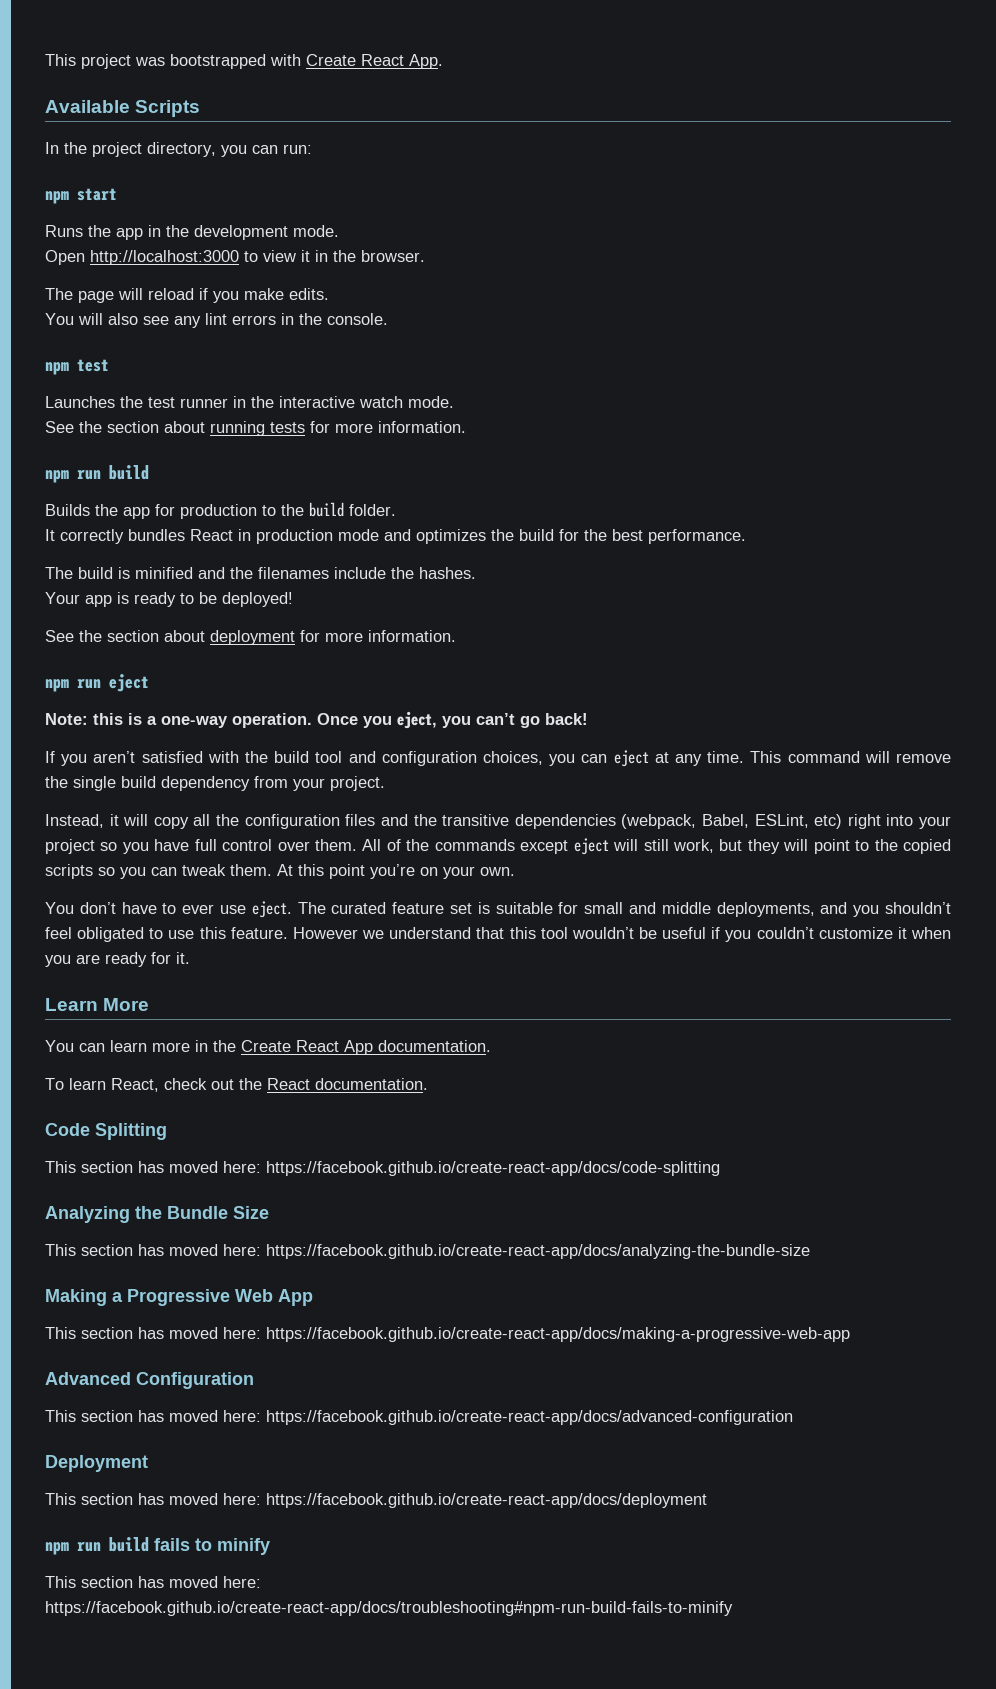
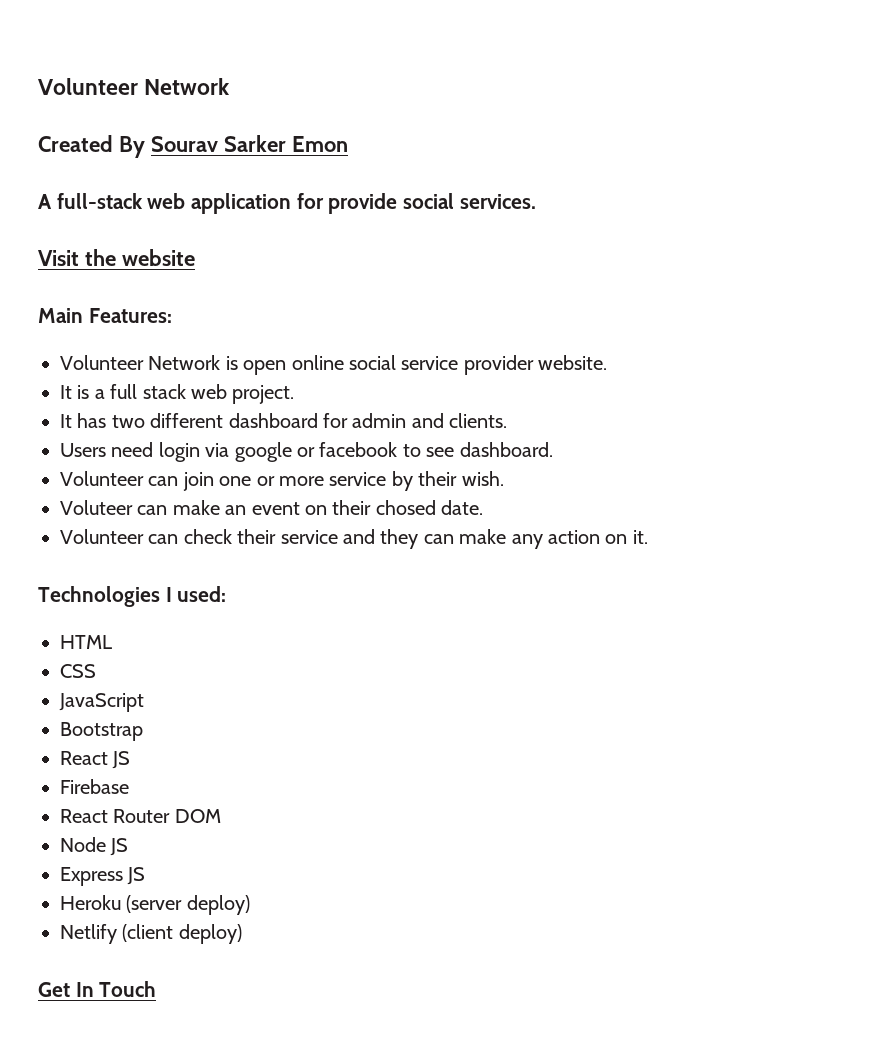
[45,54,443,69] [45,100,201,117] [45,142,312,157] [45,188,117,204] [45,225,339,240] [45,250,425,265] [45,288,329,303] [45,313,388,328] [45,359,109,375] [45,396,454,408] [45,421,466,436] [45,465,149,483] [45,502,396,519] [45,529,746,544] [45,567,476,579] [45,592,293,607] [45,630,456,645] [45,674,149,692] [45,711,588,729] [45,750,952,767] [45,776,385,791] [45,814,951,829] [45,838,951,855] [45,864,515,879] [45,901,951,918] [45,927,951,942] [45,952,190,967] [45,998,150,1011] [45,1040,491,1055] [45,1078,428,1092] [45,1123,167,1140] [45,1161,720,1176] [45,1206,269,1223] [45,1244,810,1259] [45,1289,313,1306] [45,1327,850,1342] [45,1372,254,1389] [45,1410,793,1425] [45,1455,148,1472] [45,1493,707,1508] [45,1537,270,1555] [45,1576,261,1588] [45,1601,733,1616] This project was bootstrapped with Create React App. // Available Scripts // In the project directory, you can run: // npm start // Runs the app in the development mode. // Open http://localhost:3000 to view it in the browser. // The page will reload if you make edits. // You will also see any lint errors in the console. // npm test // Launches the test runner in the interactive watch mode. // See the section about running tests for more information. // npm run build // Builds the app for production to the build folder. // It correctly bundles React in production mode and optimizes the build for the best performance. // The build is minified and the filenames include the hashes. // Your app is ready to be deployed! // See the section about deployment for more information. // npm run eject // Note: this is a one-way operation. Once you eject, you can’t go back! // If you aren’t satisfied with the build tool and configuration choices, you can eject at any time. This command will remove the single build dependency from your project. // Instead, it will copy all the configuration files and the transitive dependencies (webpack, Babel, ESLint, etc) right into your project so you have full control over them. All of the commands except eject will still work, but they will point to the copied scripts so you can tweak them. At this point you’re on your own. // You don’t have to ever use eject. The curated feature set is suitable for small and middle deployments, and you shouldn’t feel obligated to use this feature. However we understand that this tool wouldn’t be useful if you couldn’t customize it when you are ready for it. // Learn More // You can learn more in the Create React App documentation. // To learn React, check out the React documentation. // Code Splitting // This section has moved here: https://facebook.github.io/create-react-app/docs/code-splitting // Analyzing the Bundle Size // This section has moved here: https://facebook.github.io/create-react-app/docs/analyzing-the-bundle-size // Making a Progressive Web App // This section has moved here: https://facebook.github.io/create-react-app/docs/making-a-progressive-web-app // Advanced Configuration // This section has moved here: https://facebook.github.io/create-react-app/docs/advanced-configuration // Deployment // This section has moved here: https://facebook.github.io/create-react-app/docs/deployment // npm run build fails to minify // This section has moved here: https://facebook.github.io/create-react-app/docs/troubleshooting#npm-run-build-fails-to-minify -> [38,78,231,95] [38,135,348,158] [38,193,536,214] [38,249,195,266] [38,308,172,323] [60,355,608,375] [60,384,295,404] [60,413,508,428] [60,442,553,462] [60,471,504,491] [60,500,484,515] [60,529,648,549] [38,586,227,607] [60,635,112,649] [60,664,96,678] [59,693,144,712] [60,722,143,741] [60,751,131,769] [60,779,129,794] [60,809,221,823] [60,837,129,856] [60,867,146,886] [60,895,250,915] [60,924,242,944] [38,981,157,997] Volunteer Network // Created By Sourav Sarker Emon // A full-stack web application for provide social services. // Visit the website // Main Features: // Volunteer Network is open online social service provider website. // It is a full stack web project. // It has two different dashboard for admin and clients. // Users need login via google or facebook to see dashboard. // Volunteer can join one or more service by their wish. // Voluteer can make an event on their chosed date. // Volunteer can check their service and they can make any action on it. // Technologies I used: // HTML // CSS // JavaScript // Bootstrap // React JS // Firebase // React Router DOM // Node JS // Express JS // Heroku (server deploy) // Netlify (client deploy) // Get In Touch

